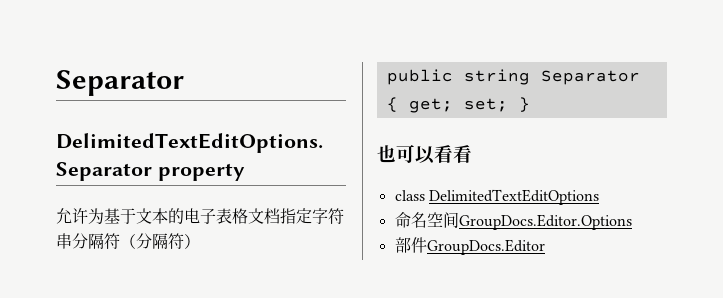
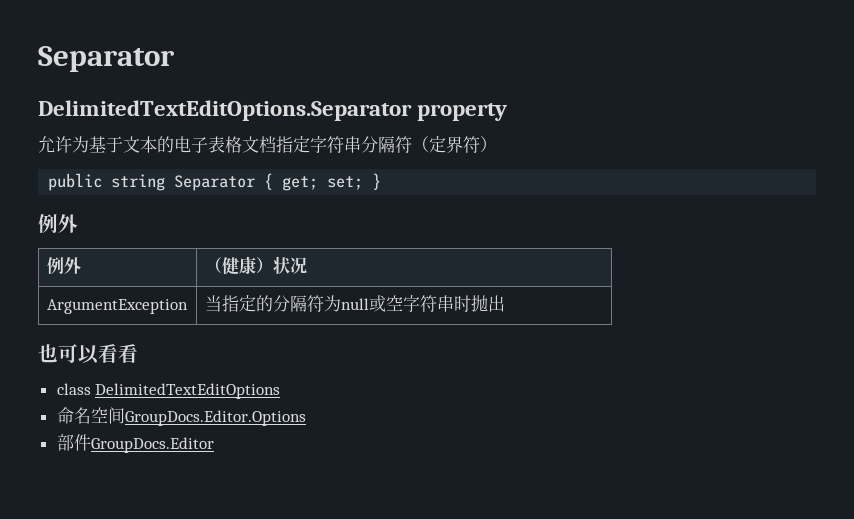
[136,233,168,249] 分隔 -> [429,136,463,153] 定界
(530, 104) none -> [38,214,78,233] [46,257,81,274] [204,256,307,275] [46,299,188,314] [204,295,505,312] // 例外 // 例外 | （健康）状况 // ArgumentException | 当指定的分隔符为null或空字符串时抛出

